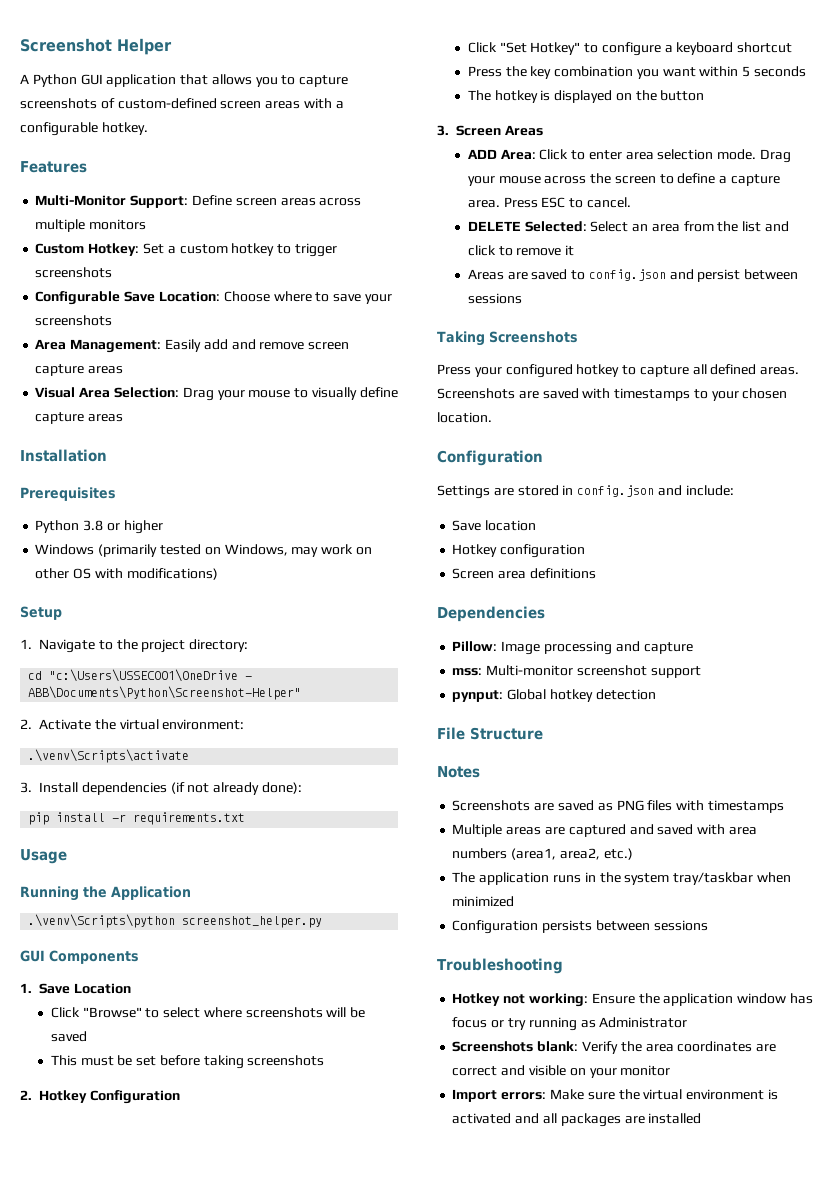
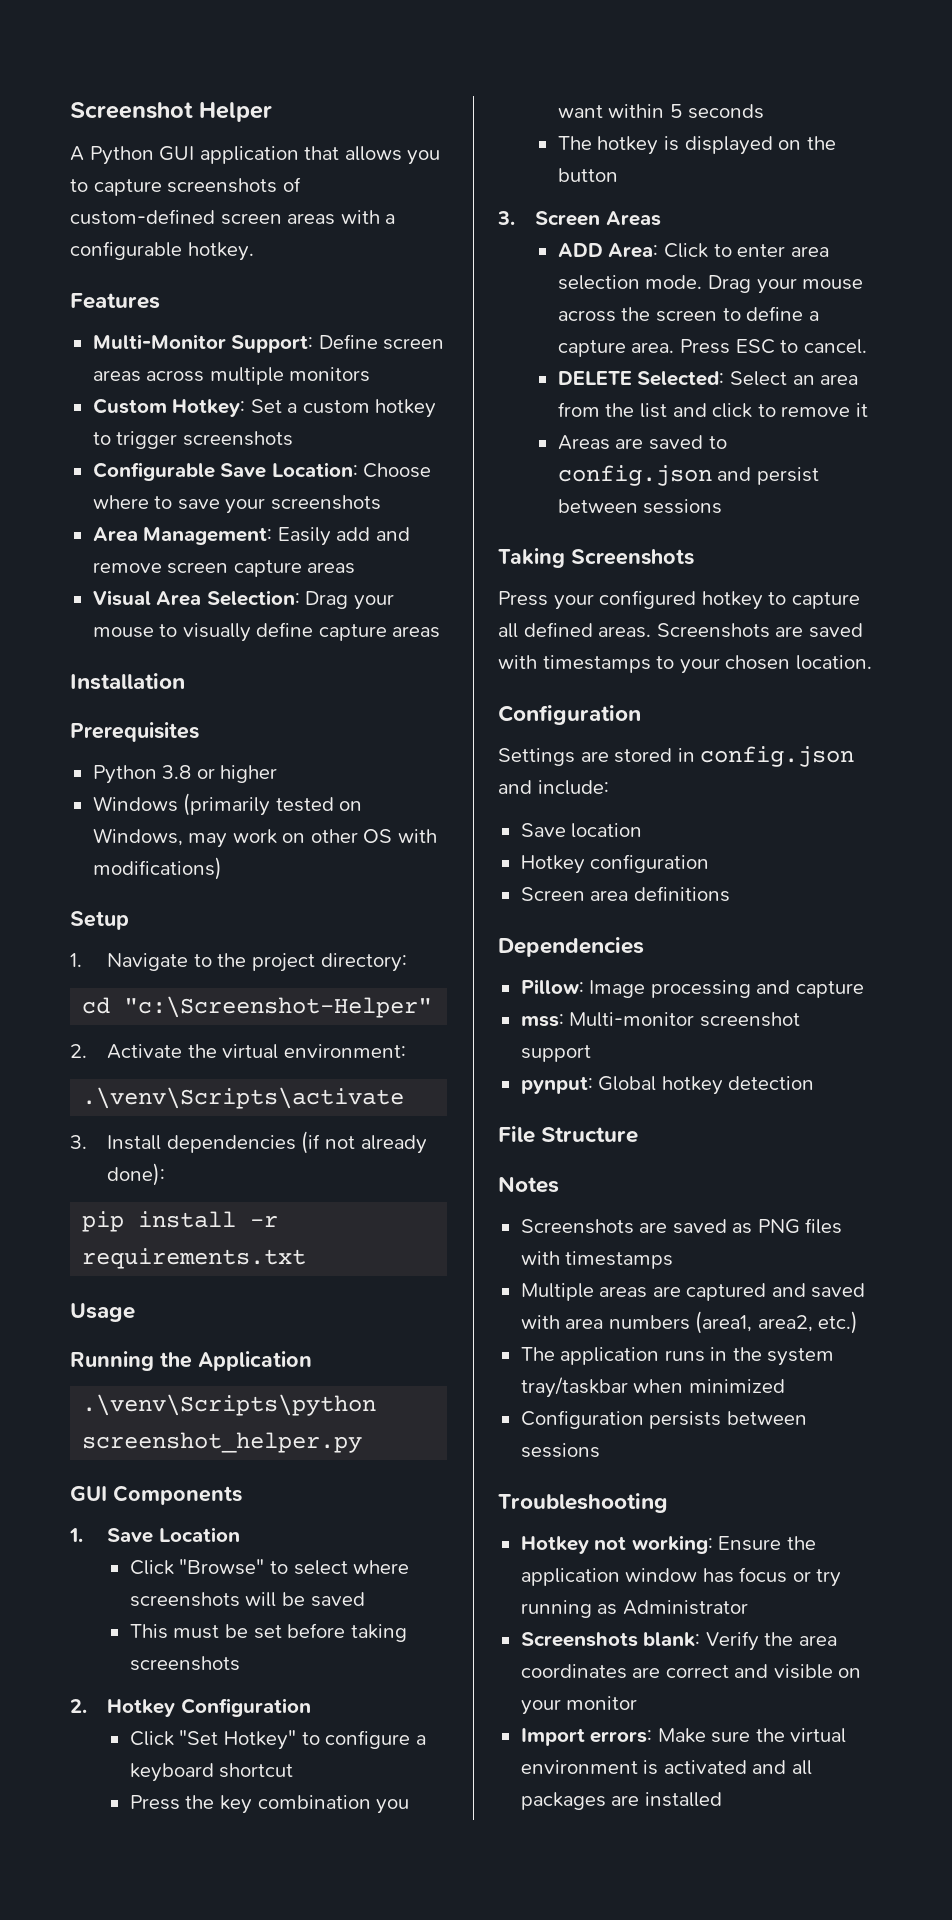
[49,669,253,682] [28,686,302,700] "c:\Users\USSECOO1\OneDrive - ABB\Documents\Python\Screenshot-Helper" -> [124,996,433,1018] "c:\Screenshot-Helper"

